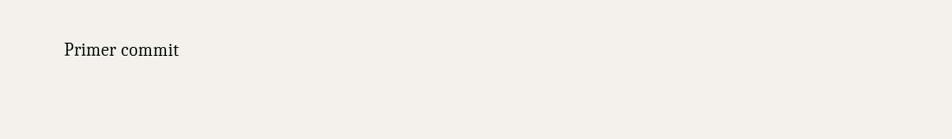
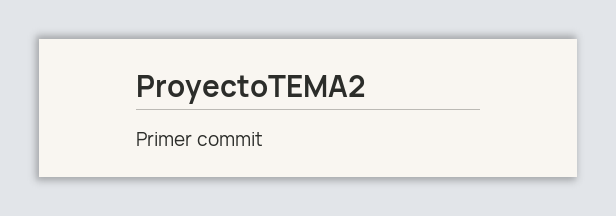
(64, 49) none -> [136,75,366,104] ProyectoTEMA2 //

